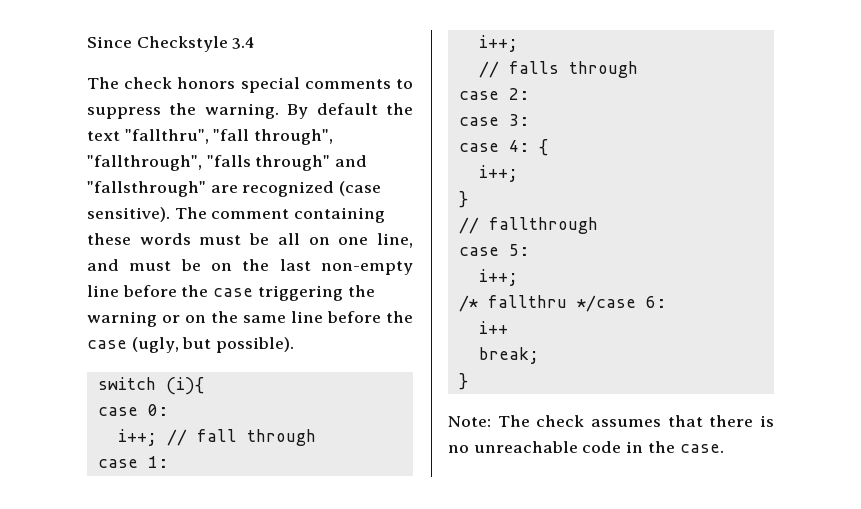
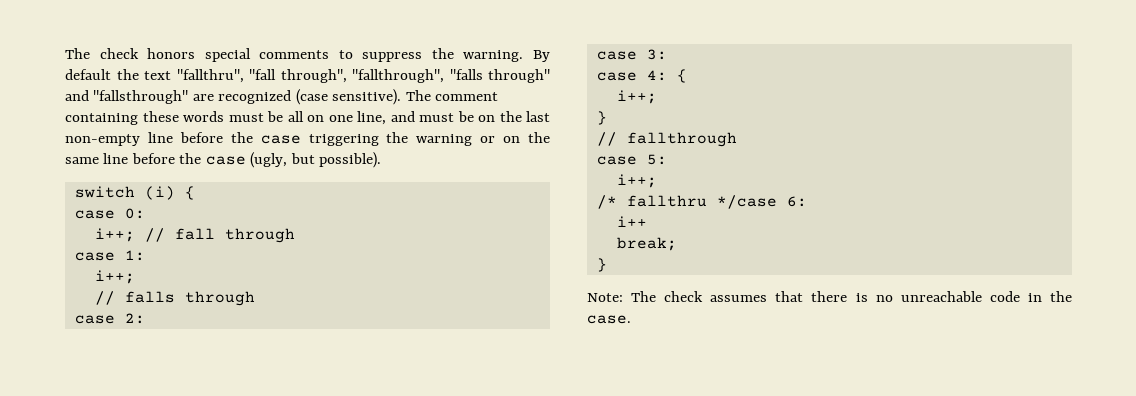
[87,36,256,52] Since Checkstyle 3.4 // -> (65, 53) none
[165,377,204,395] (i){ -> [144,186,195,200] (i) {

